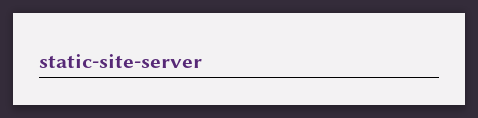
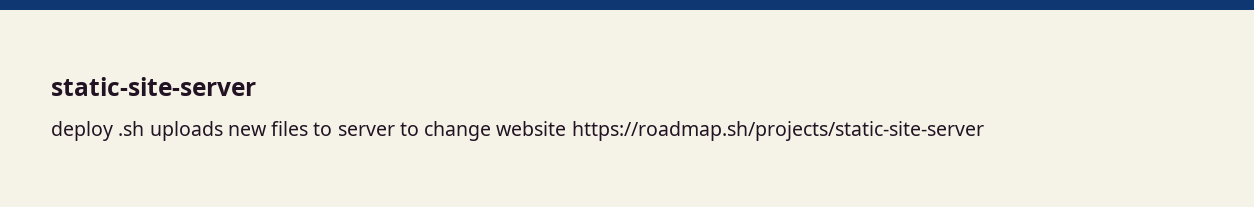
(202, 61) none -> [51,121,984,141] // deploy .sh uploads new files to server to change website https://roadmap.sh/projects/static-site-server

